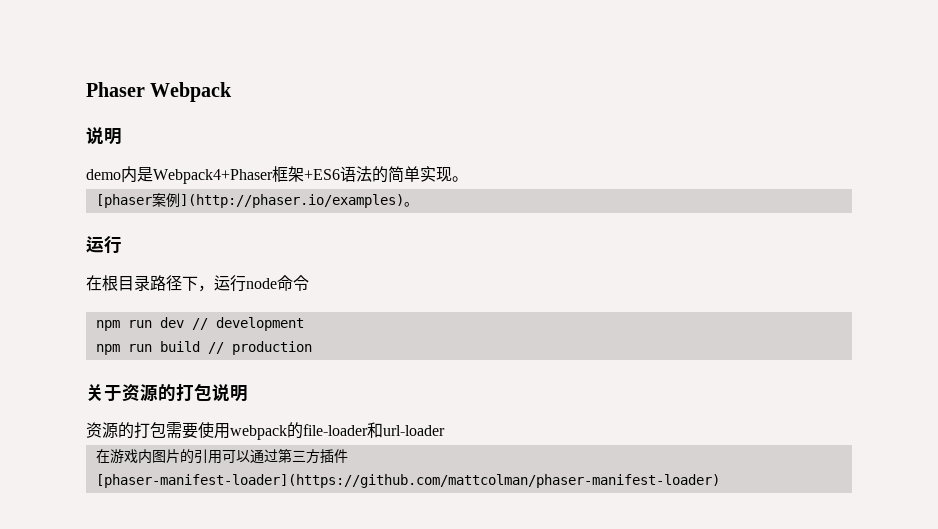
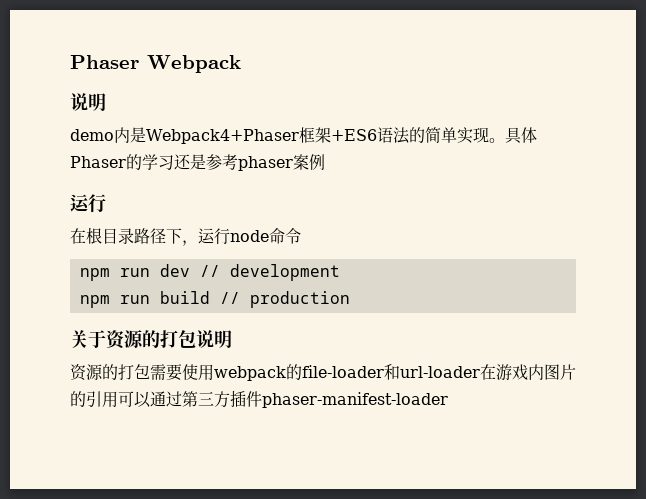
[95,194,152,208] // [phaser -> [504,127,537,144] [70,154,293,171] 具体Phaser的学习还是参考phaser
[179,194,418,208] ](http://phaser.io/examples)。 -> (325, 162) none
(445, 430) // -> (480, 372) none
[95,474,720,488] [phaser-manifest-loader](https://github.com/mattcolman/phaser-manifest-loader) -> [262,392,448,408] phaser-manifest-loader

